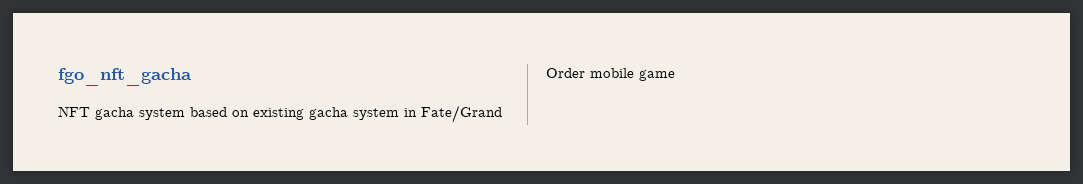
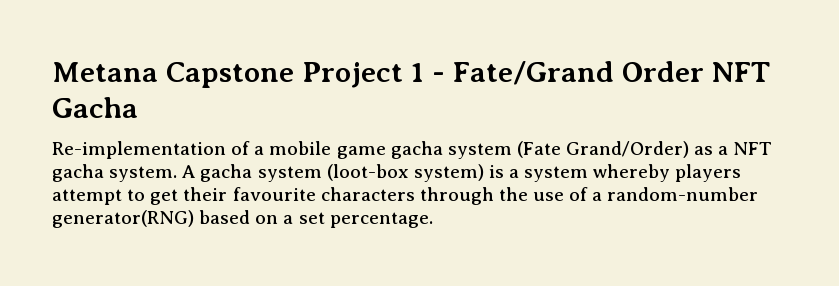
[58,68,192,86] [58,105,502,123] [546,68,675,81] fgo_nft_gacha // NFT gacha system based on existing gacha system in Fate/Grand Order mobile game -> [52,61,770,88] [52,97,138,118] [52,141,773,159] [52,164,742,182] [52,187,759,205] [52,210,433,228] Metana Capstone Project 1 - Fate/Grand Order NFT Gacha // Re-implementation of a mobile game gacha system (Fate Grand/Order) as a NFT gacha system. A gacha system (loot-box system) is a system whereby players attempt to get their favourite characters through the use of a random-number generator(RNG) based on a set percentage.

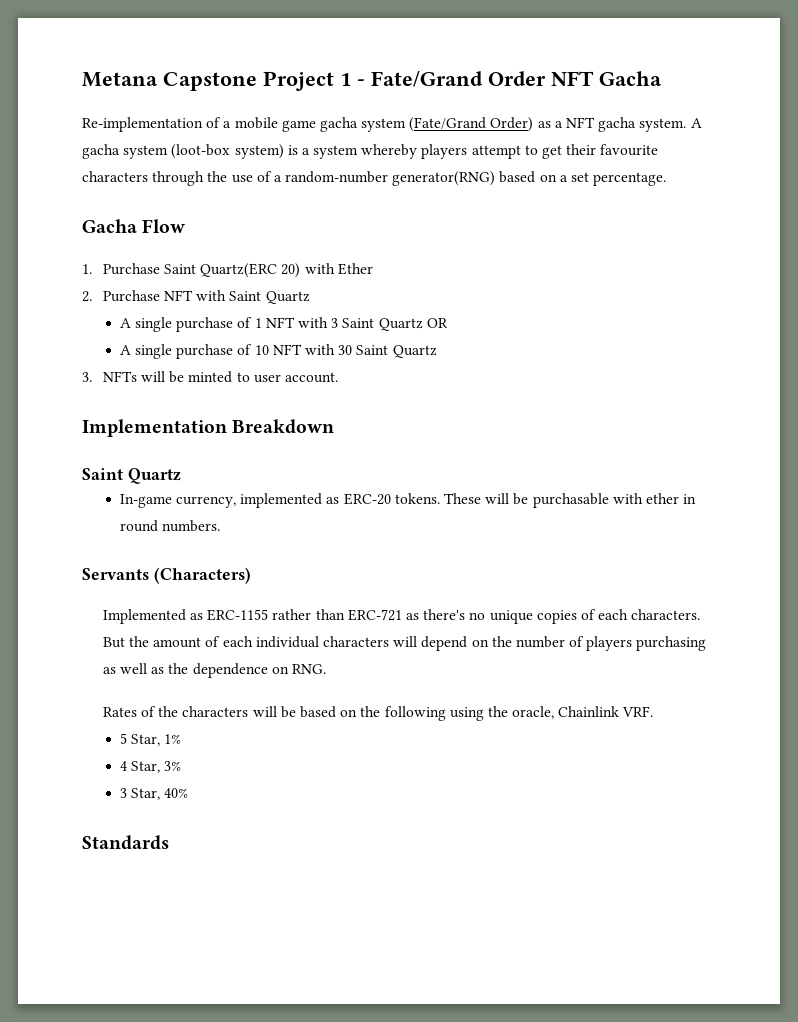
[516,141,690,158] (Fate Grand/Order) -> [409,117,534,132] (Fate/Grand Order)
(433, 220) none -> [82,219,186,233] [82,263,373,278] [82,290,310,304] [119,317,448,332] [119,344,437,359] [82,371,338,383] [82,419,335,437] [82,468,181,484] [119,493,697,508] [119,520,221,532] [82,567,251,584] [102,609,701,624] [102,636,707,651] [102,663,326,678] [102,706,654,721] [119,733,182,746] [119,761,182,773] [119,788,189,800] [82,835,169,850] // Gacha Flow // 1. Purchase Saint Quartz(ERC 20) with Ether // 2. Purchase NFT with Saint Quartz // A single purchase of 1 NFT with 3 Saint Quartz OR // A single purchase of 10 NFT with 30 Saint Quartz // 3. NFTs will be minted to user account. // Implementation Breakdown // Saint Quartz // In-game currency, implemented as ERC-20 tokens. These will be purchasable with ether in round numbers. // Servants (Characters) // Implemented as ERC-1155 rather than ERC-721 as there's no unique copies of each characters. But the amount of each individual characters will depend on the number of players purchasing as well as the dependence on RNG. // Rates of the characters will be based on the following using the oracle, Chainlink VRF. // 5 Star, 1% // 4 Star, 3% // 3 Star, 40% // Standards

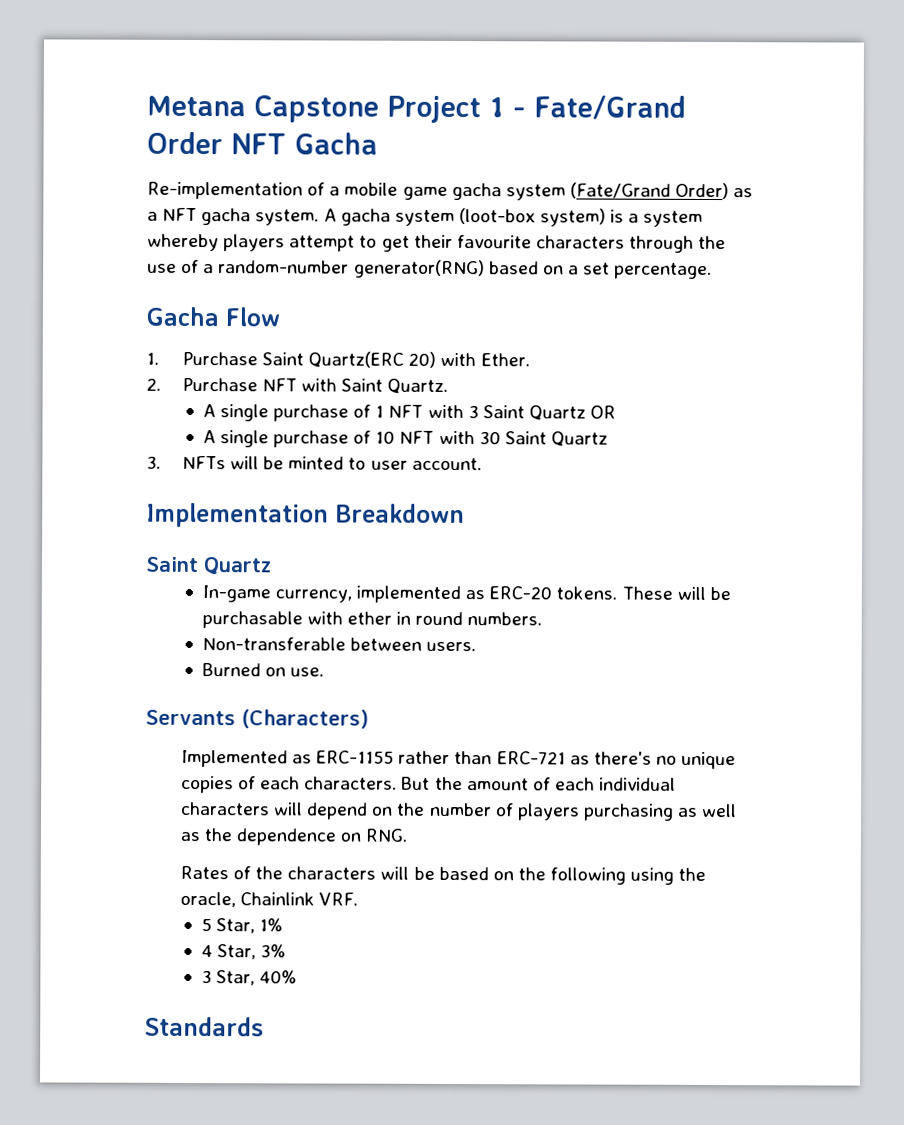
[337,263,373,275] Ether -> [480,353,530,367] Ether.
[265,291,310,304] Quartz -> [387,378,449,394] Quartz.
(221, 526) none -> [201,637,477,652] [201,663,325,677] // Non-transferable between users. // Burned on use.

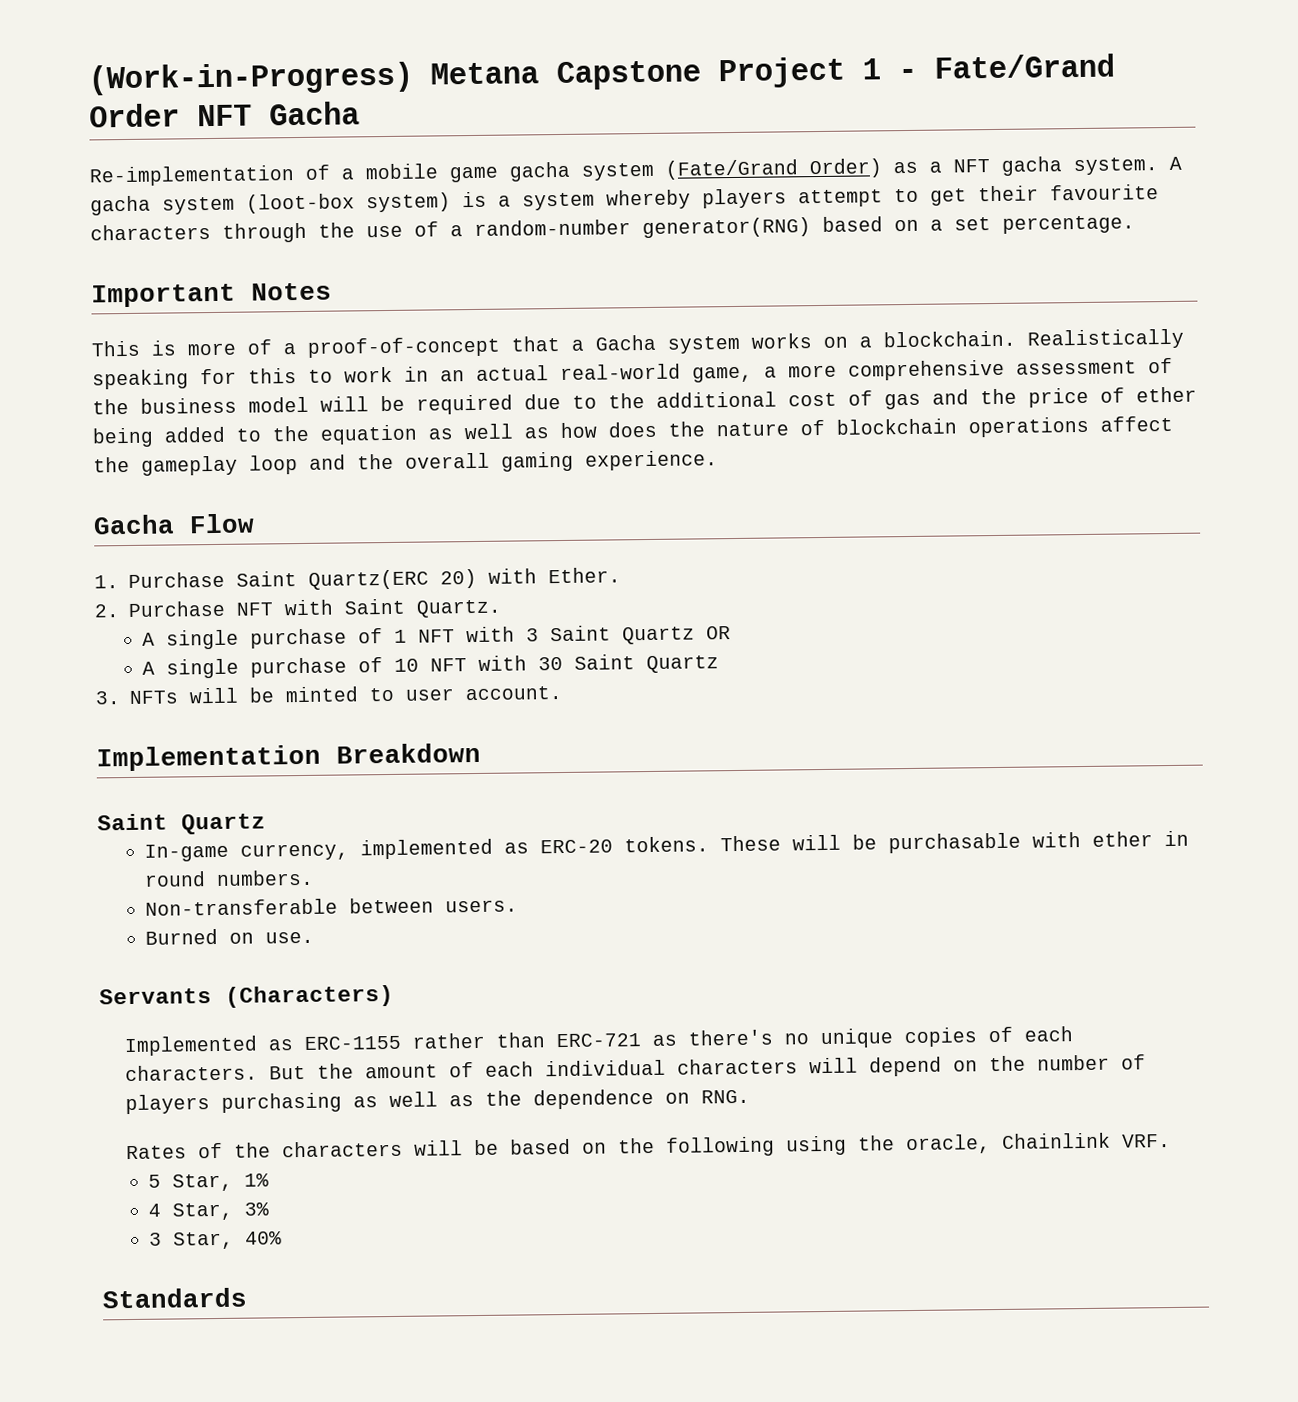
(147, 106) none -> [88,61,413,96] (Work-in-Progress)
(713, 270) none -> [91,282,332,308] [91,328,1184,358] [92,357,1173,390] [92,386,1197,415] [92,415,1173,448] [93,450,718,476] // Important Notes // This is more of a proof-of-concept that a Gacha system works on a blockchain. Realistically speaking for this to work in an actual real-world game, a more comprehensive assessment of the business model will be required due to the additional cost of gas and the price of ether being added to the equation as well as how does the nature of blockchain operations affect the gameplay loop and the overall gaming experience.

